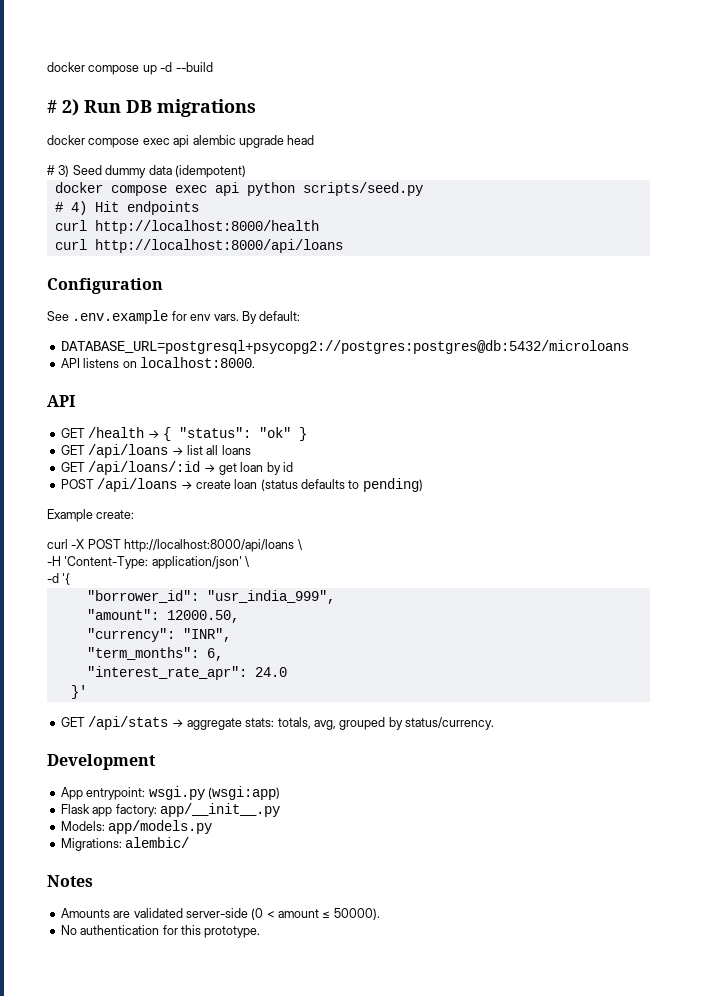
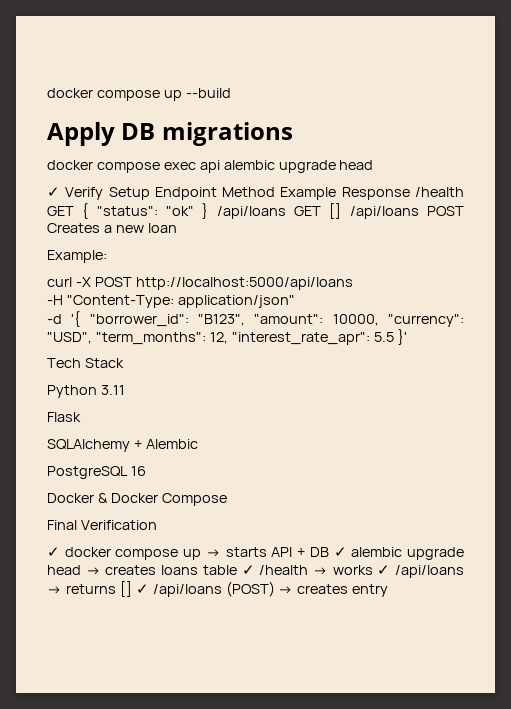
[47,62,173,75] docker compose up -d -> [47,88,182,101] docker compose up
[47,99,121,116] # 2) Run -> [47,122,115,146] Apply
[47,165,246,178] [54,182,423,196] [54,201,199,215] [54,220,319,234] [54,239,343,253] [47,278,163,294] [47,310,301,324] [60,340,629,354] [60,357,255,368] [47,395,75,407] [60,427,307,441] [60,444,251,458] [60,461,293,475] [60,478,423,492] [47,509,135,522] # 3) Seed dummy data (idempotent) // docker compose exec api python scripts/seed.py // # 4) Hit endpoints // curl http://localhost:8000/health // curl http://localhost:8000/api/loans // Configuration // See .env.example for env vars. By default: // DATABASE_URL=postgresql+psycopg2://postgres:postgres@db:5432/microloans // API listens on localhost:8000. // API // GET /health → { "status": "ok" } // GET /api/loans → list all loans // GET /api/loans/:id → get loan by id // POST /api/loans → create loan (status defaults to pending) // Example create: -> [47,187,464,200] [47,203,464,219] [47,223,177,233] [47,250,107,263] ✓ Verify Setup Endpoint Method Example Response /health GET { "status": "ok" } /api/loans GET [] /api/loans POST Creates a new loan // Example:
[124,539,302,552] http://localhost:8000/api/loans \ -> [135,277,353,290] http://localhost:5000/api/loans
[64,556,250,569] 'Content-Type: application/json' \ -> [66,295,295,308] "Content-Type: application/json"
[86,590,335,604] [86,609,239,623] [86,628,231,642] [86,647,223,661] [86,666,287,680] [70,685,87,699] [60,716,495,730] [47,754,156,770] [60,786,280,800] [60,803,280,817] [60,820,213,834] [60,837,190,851] [47,875,93,887] [60,908,380,920] [60,925,261,938] // "borrower_id": "usr_india_999", // "amount": 12000.50, // "currency": "INR", // "term_months": 6, // "interest_rate_apr": 24.0 // }' // GET /api/stats → aggregate stats: totals, avg, grouped by status/currency. // Development // App entrypoint: wsgi.py (wsgi:app) // Flask app factory: app/__init__.py // Models: app/models.py // Migrations: alembic/ // Notes // Amounts are validated server-side (0 < amount ≤ 50000). // No authentication for this prototype. -> [89,314,464,327] [47,329,407,345] [47,358,124,368] [47,385,125,398] [47,412,81,422] [47,439,198,452] [47,466,146,479] [47,493,227,506] [47,520,157,530] [47,547,464,560] [47,565,464,578] [47,581,389,597] "borrower_id": "B123", "amount": 10000, "currency": "USD", "term_months": 12, "interest_rate_apr": 5.5 }' // Tech Stack // Python 3.11 // Flask // SQLAlchemy + Alembic // PostgreSQL 16 // Docker & Docker Compose // Final Verification // ✓ docker compose up → starts API + DB ✓ alembic upgrade head → creates loans table ✓ /health → works ✓ /api/loans → returns [] ✓ /api/loans (POST) → creates entry

